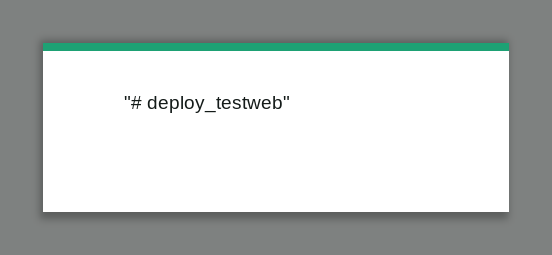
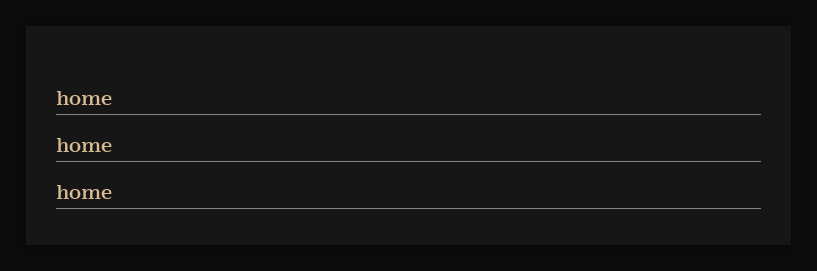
[124,96,291,113] "# deploy_testweb" -> [56,91,112,105] [56,138,112,152] [56,185,112,199] home // home // home

